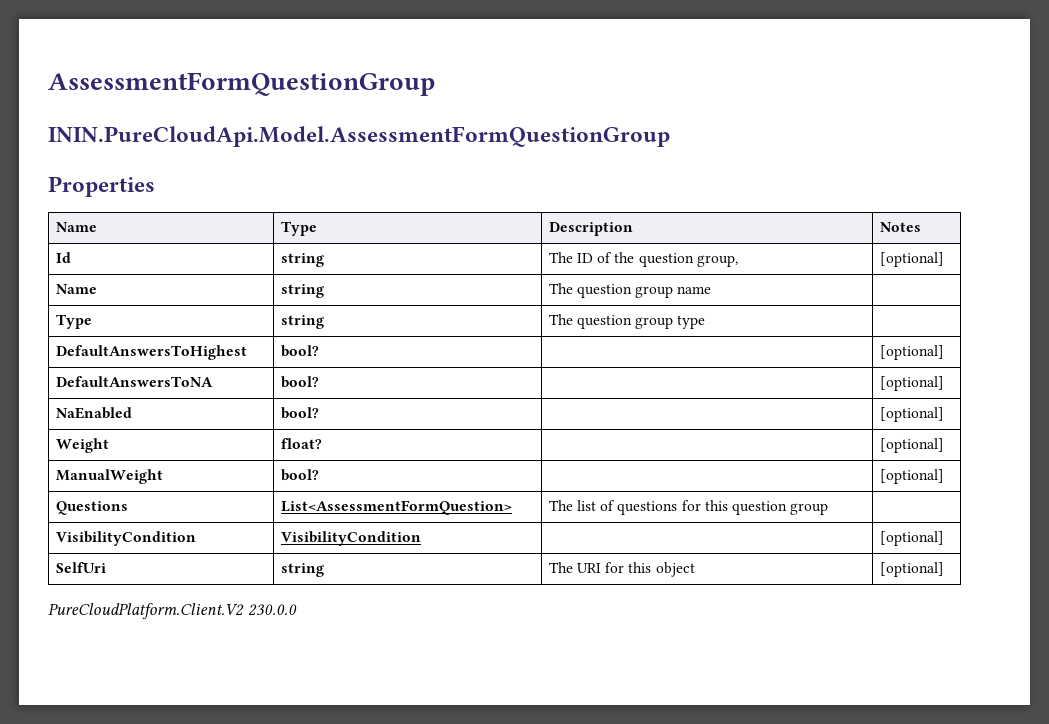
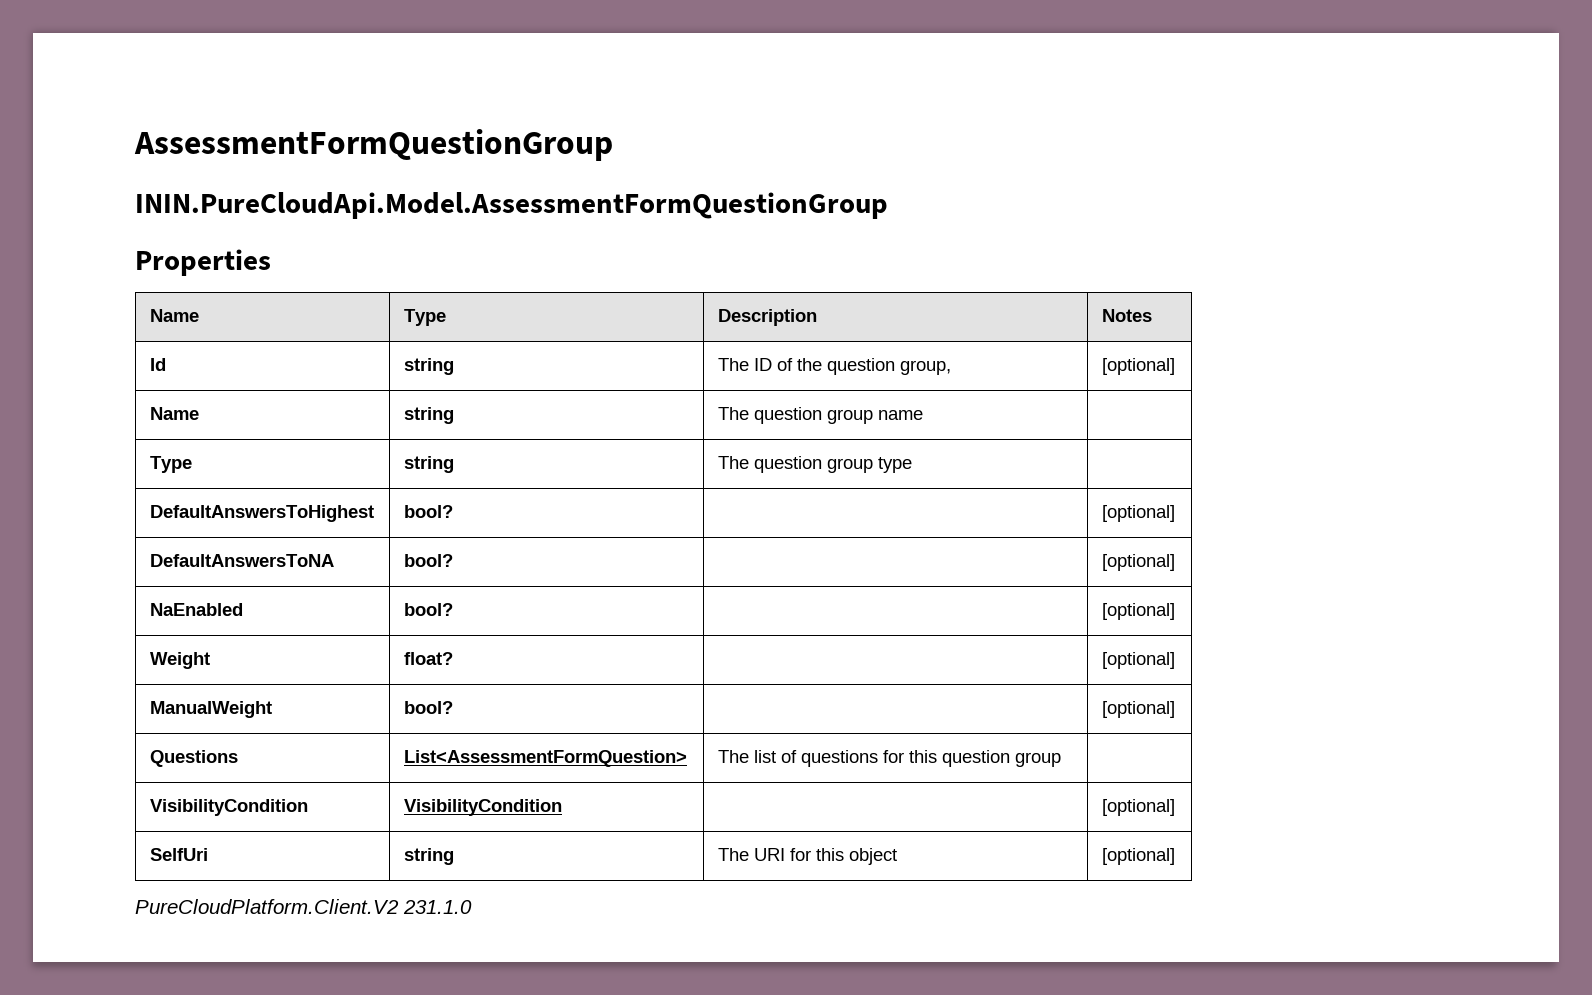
[247,604,297,616] 230.0.0 -> [403,900,472,914] 231.1.0

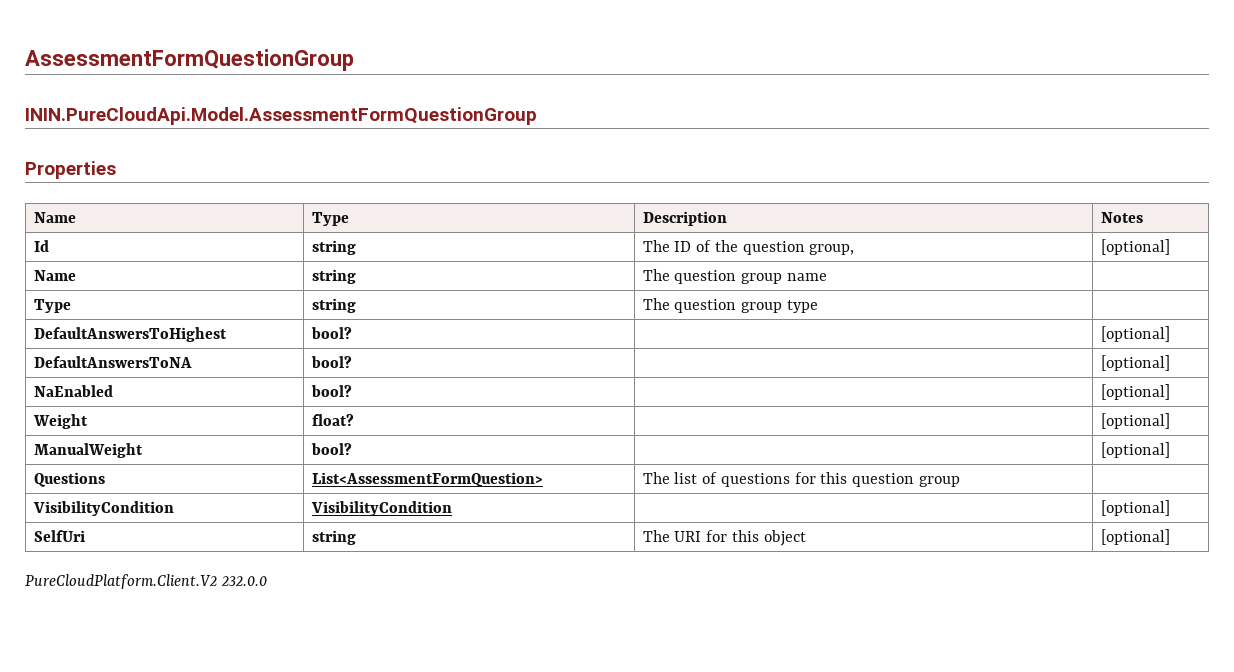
[403,900,472,914] 231.1.0 -> [220,576,267,587] 232.0.0

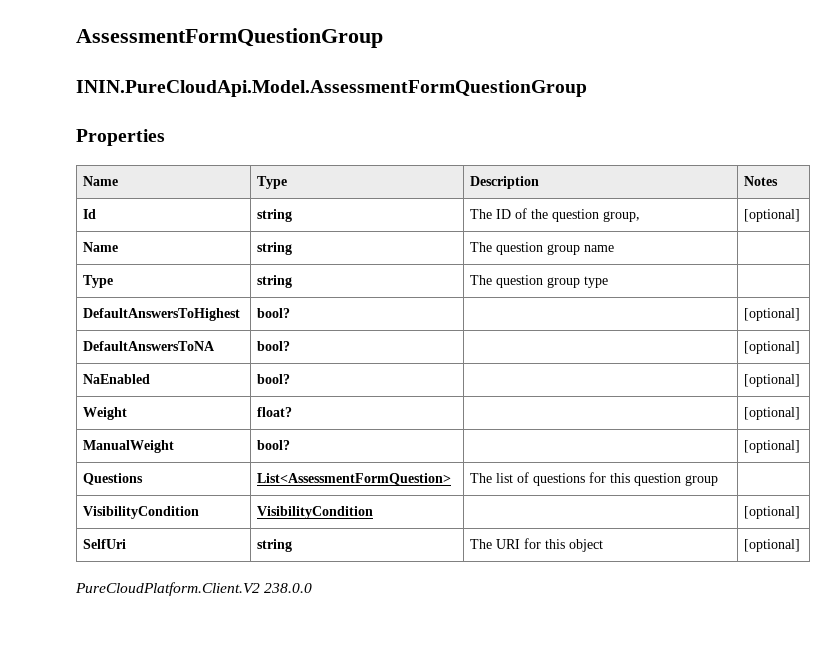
[220,576,267,587] 232.0.0 -> [264,583,313,593] 238.0.0

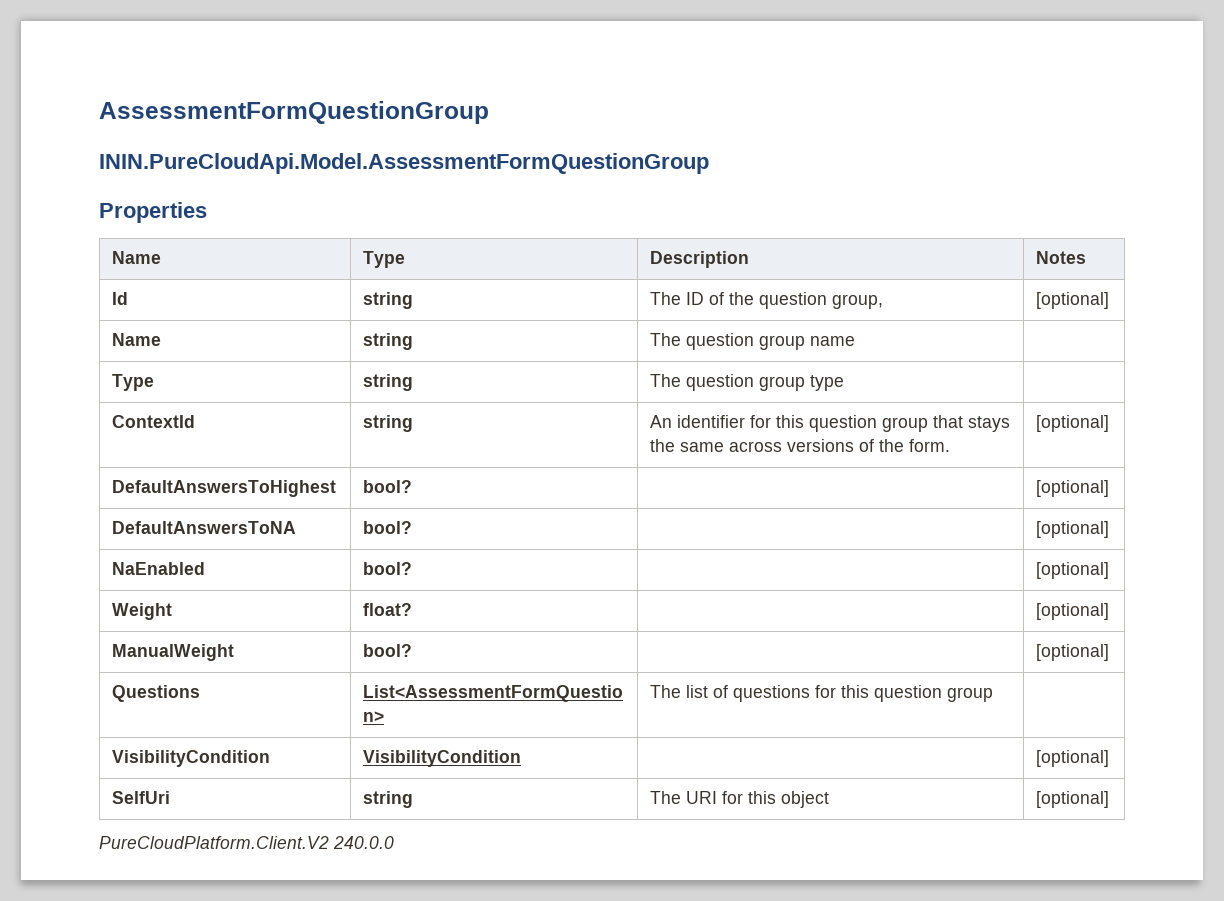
(608, 282) none -> [112,415,196,428] [363,415,414,432] [650,415,1011,432] [650,439,951,452] [1036,415,1110,432] // ContextId | string | An identifier for this question group that stays the same across versions of the form. | [optional]
[264,583,313,593] 238.0.0 -> [333,836,394,849] 240.0.0

